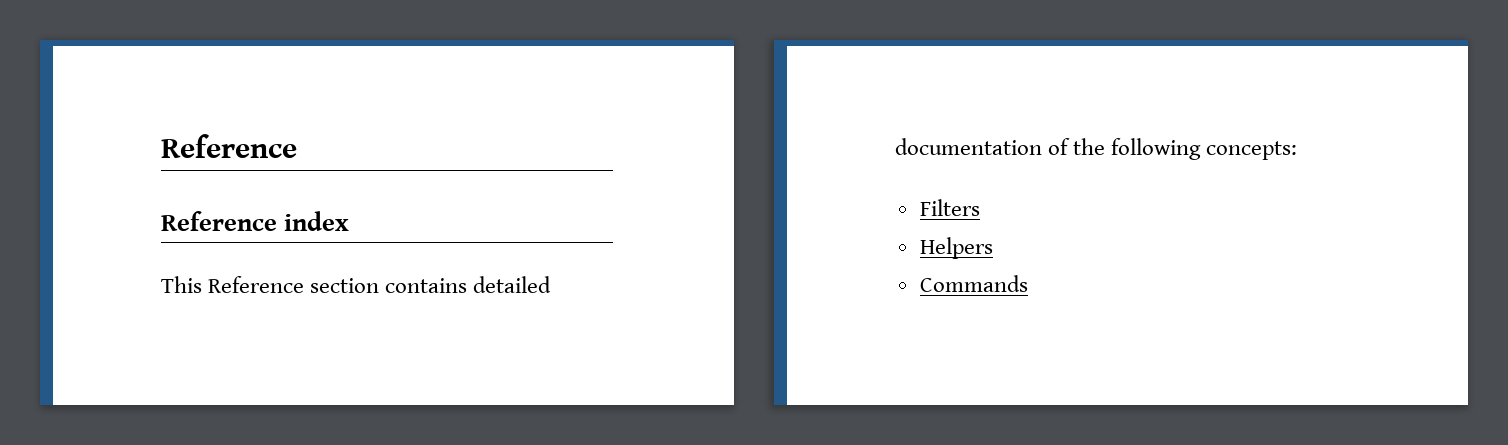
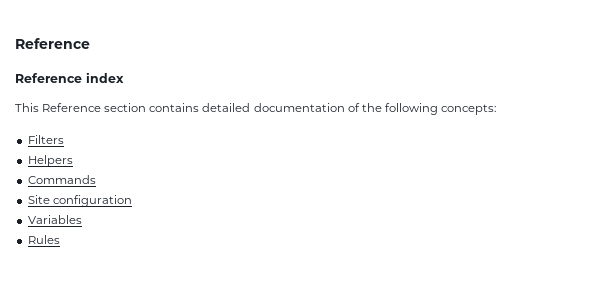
(1028, 283) none -> [27,195,132,207] [27,215,82,224] [27,235,60,244] // Site configuration // Variables // Rules

